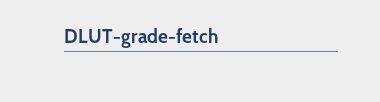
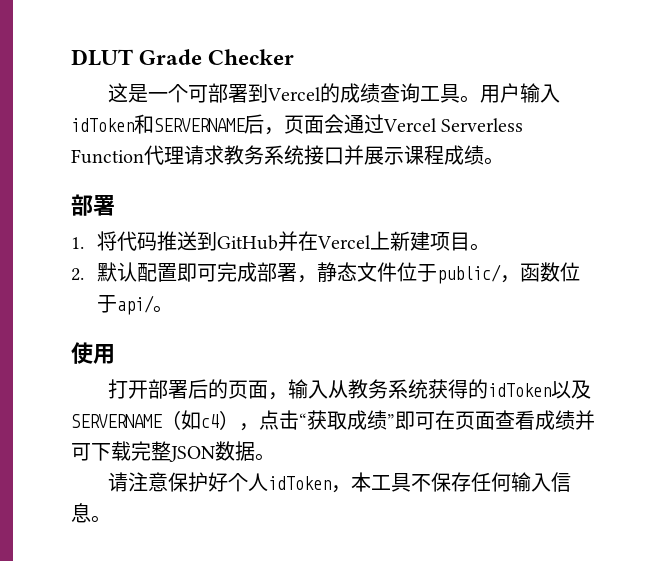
[64,28,218,48] DLUT-grade-fetch -> [71,49,295,66] [107,83,560,103] [71,114,524,135] [71,145,504,165] [71,194,115,216] [71,231,490,251] [71,262,580,284] [96,295,173,315] [71,342,115,364] [107,379,591,400] [71,410,595,431] [71,441,275,462] [107,472,571,493] [71,503,111,523] DLUT Grade Checker // 这是一个可部署到Vercel的成绩查询工具。用户输入idToken和SERVERNAME后，页面会通过Vercel Serverless Function代理请求教务系统接口并展示课程成绩。 // 部署 // 1.将代码推送到GitHub并在Vercel上新建项目。 // 2.默认配置即可完成部署，静态文件位于public/，函数位于api/。 // 使用 // 打开部署后的页面，输入从教务系统获得的idToken以及SERVERNAME（如c4），点击“获取成绩”即可在页面查看成绩并可下载完整JSON数据。 // 请注意保护好个人idToken，本工具不保存任何输入信息。

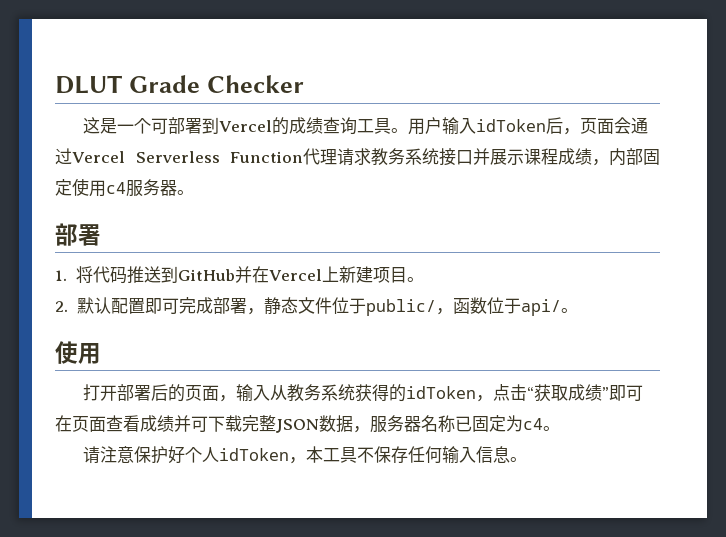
[134,114,245,134] 和SERVERNAME -> (547, 125) none
(484, 155) none -> [592,148,660,166] [55,178,177,197] ，内部固定使用c4服务器
[550,380,591,399] [71,410,239,430] 以及SERVERNAME（如c4） -> (477, 392) none
(255, 451) none -> [353,415,543,433] ，服务器名称已固定为c4

